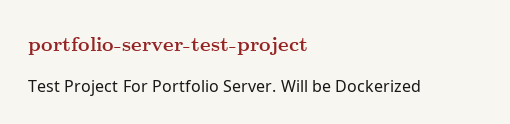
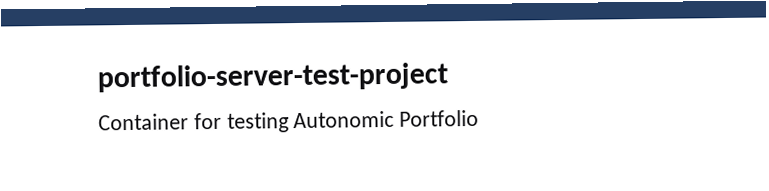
[28,80,422,96] Test Project For Portfolio Server. Will be Dockerized -> [98,109,480,133] Container for testing Autonomic Portfolio

